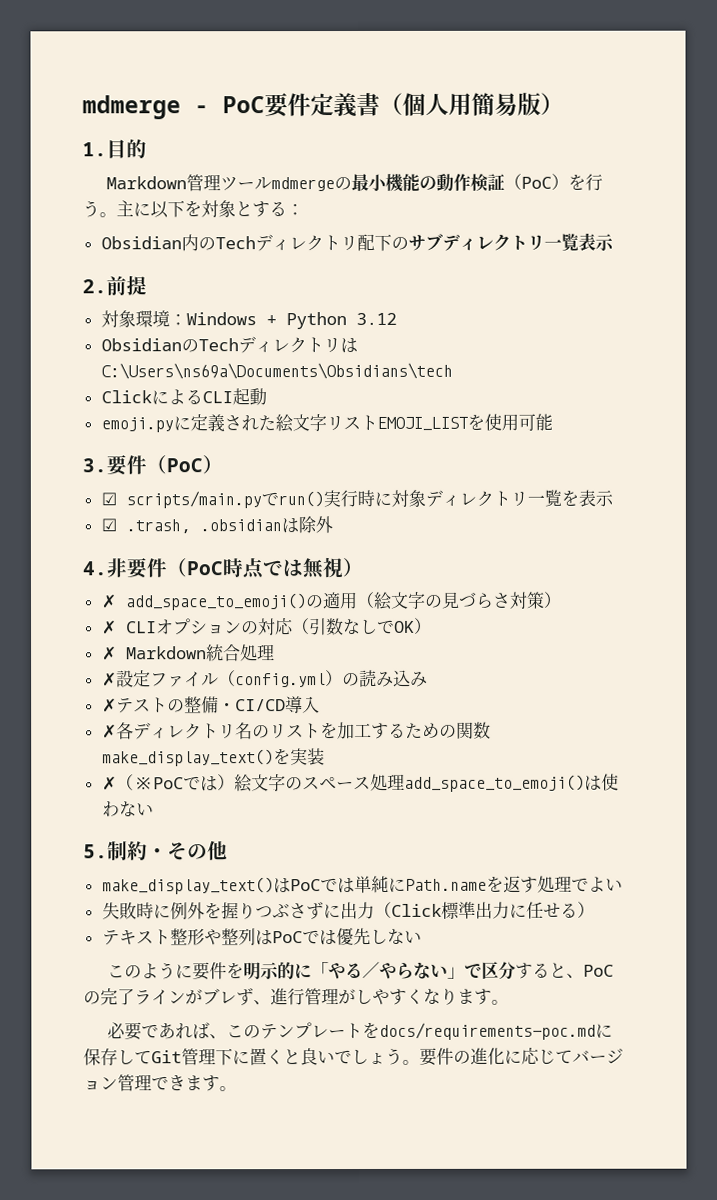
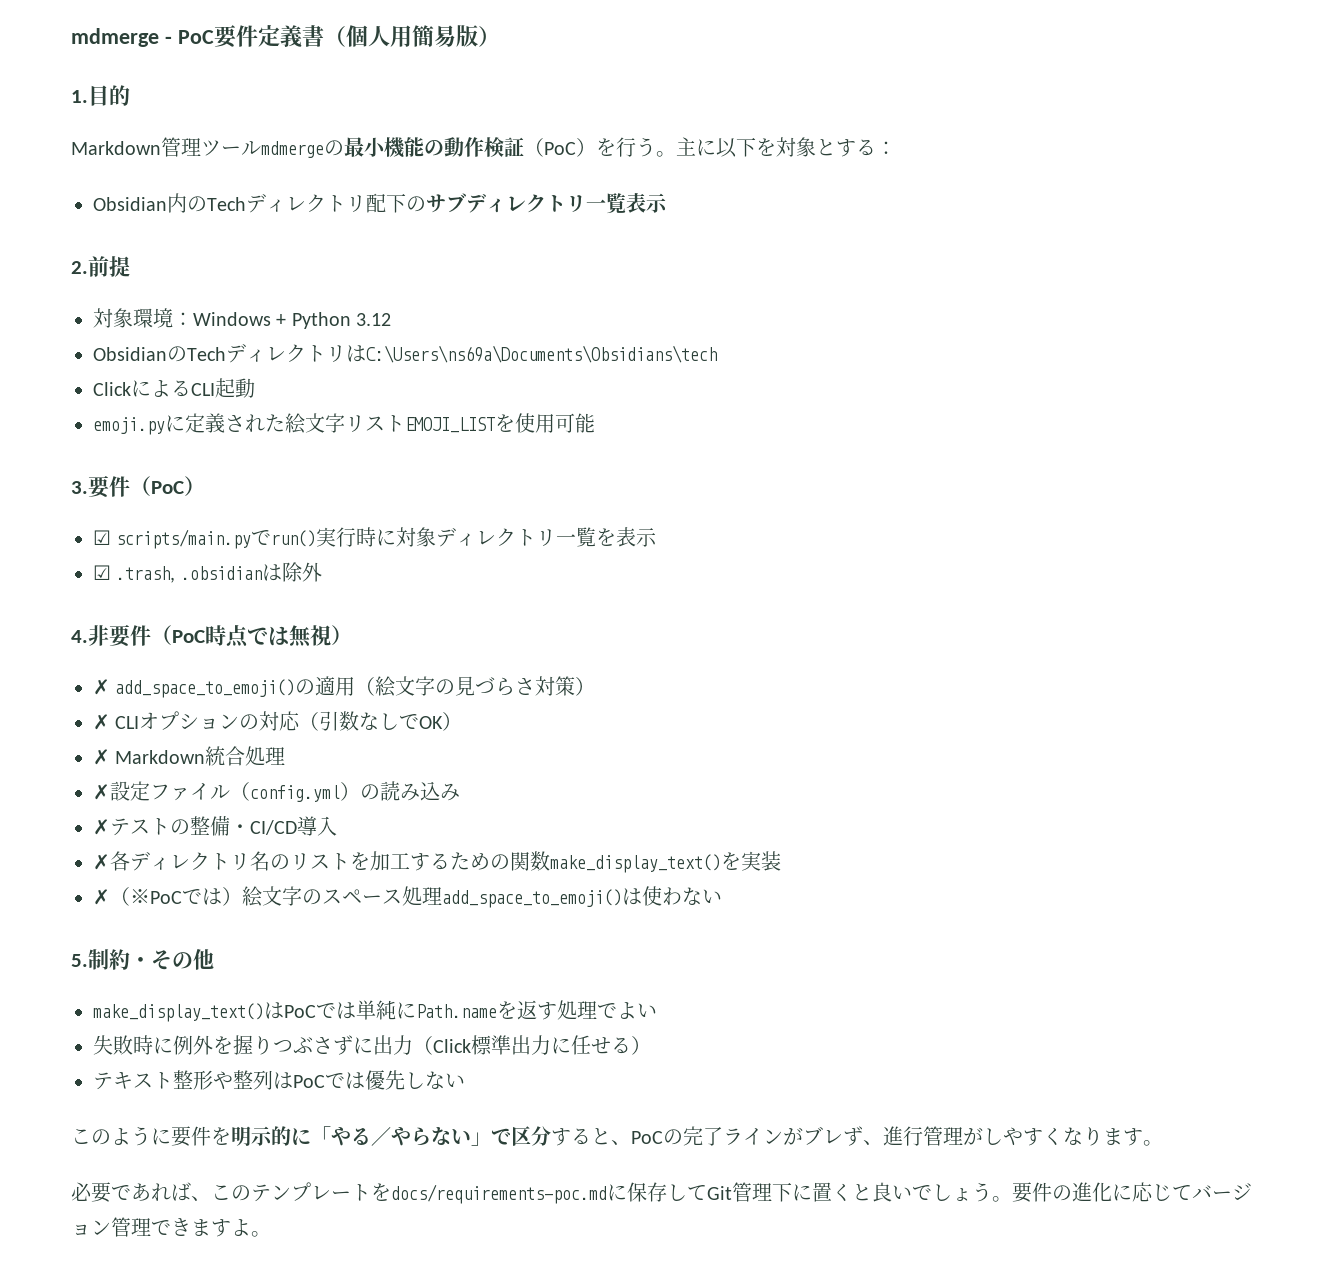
(220, 1083) none -> [231,1219,251,1236] よ

